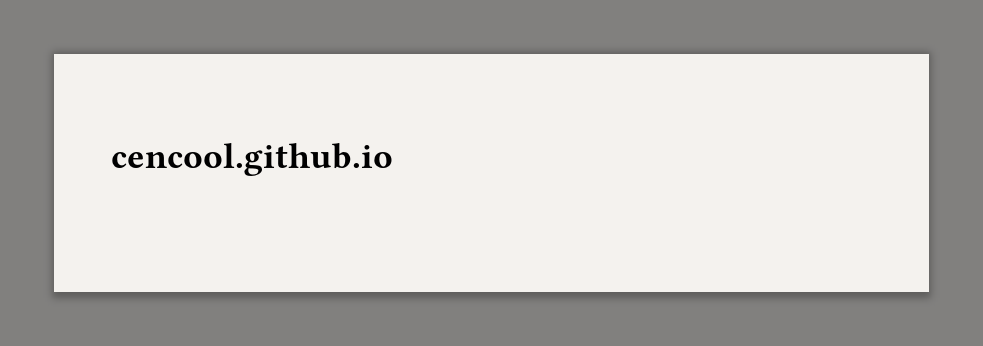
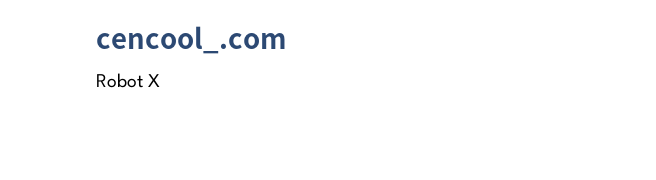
[111,143,393,176] cencool.github.io -> [96,26,287,54] [96,73,161,88] cencool_.com // Robot X

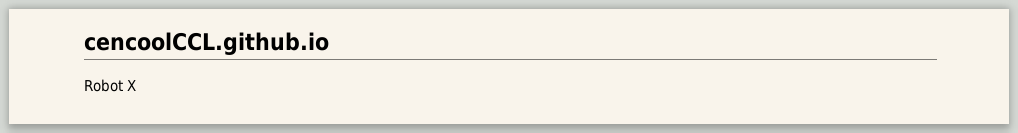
[96,26,287,54] cencool_.com -> [84,32,329,55] cencoolCCL.github.io

